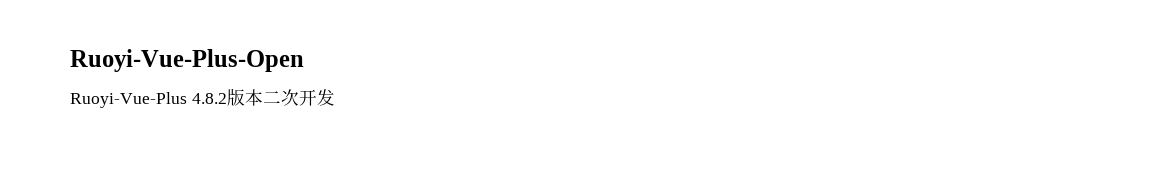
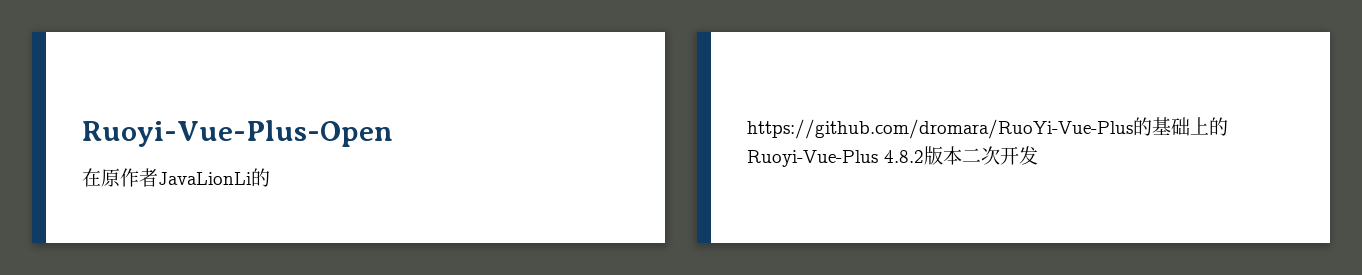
(304, 60) none -> [82,168,270,187] [747,117,1228,139] 在原作者JavaLionLi的https://github.com/dromara/RuoYi-Vue-Plus的基础上的

